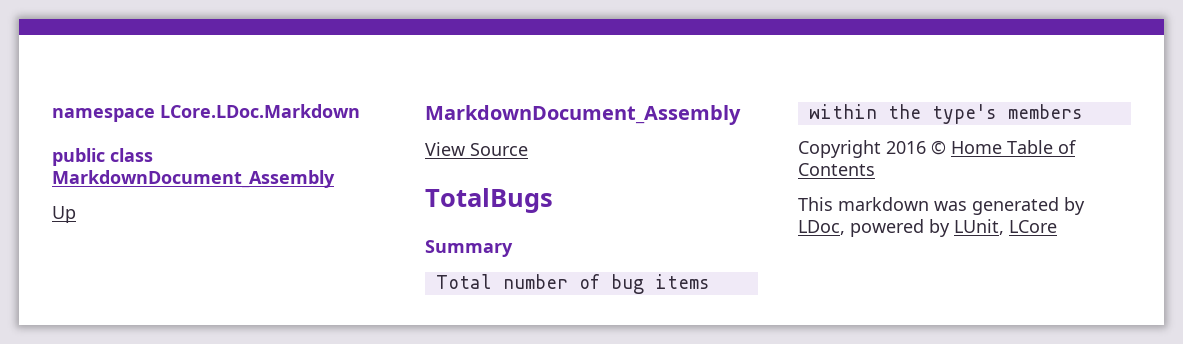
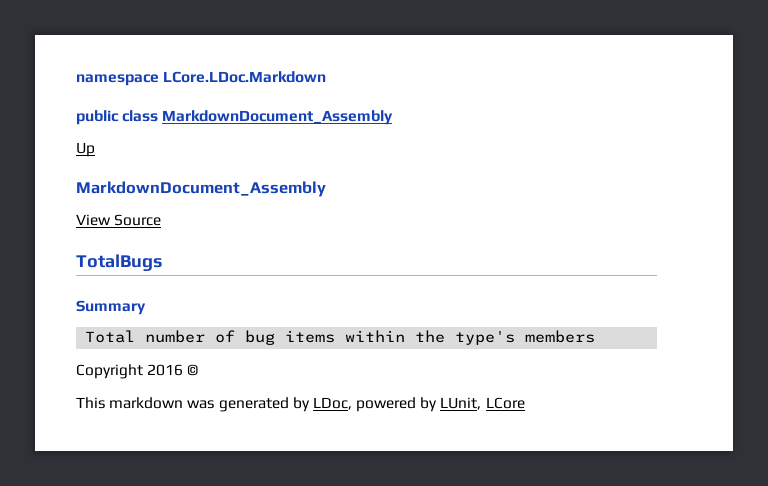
[951,140,1076,154] [798,163,875,176] Home Table of Contents -> (199, 370) none

